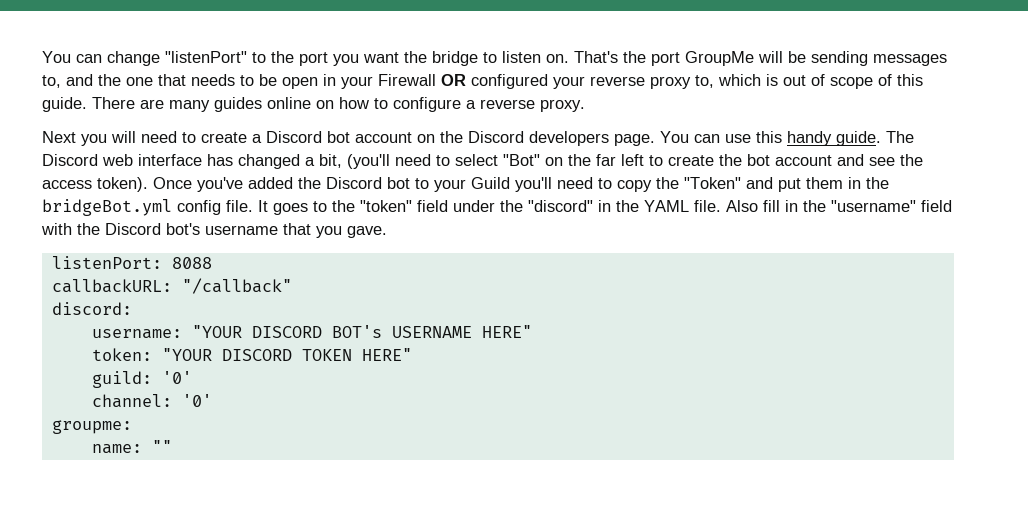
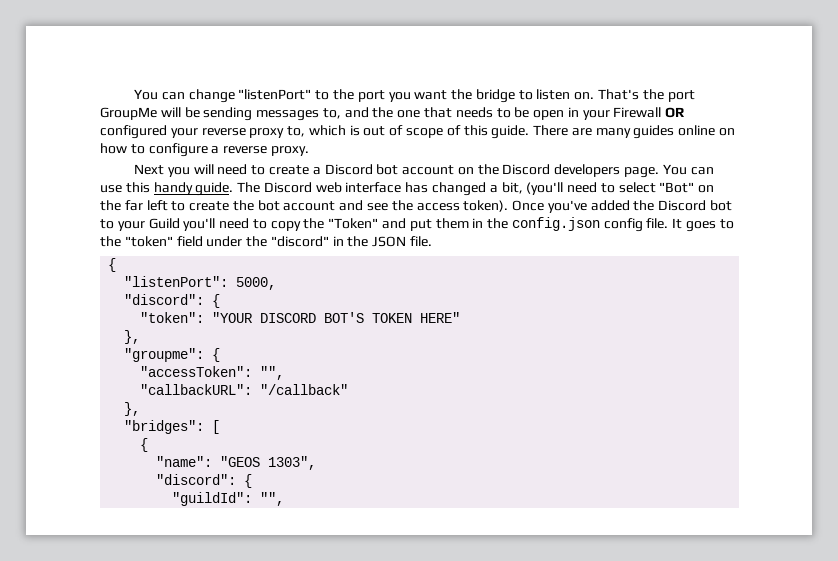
[42,199,172,216] bridgeBot.yml -> [511,217,600,231] config.json
[644,200,952,212] [41,223,387,238] [51,256,212,269] [51,278,292,294] [51,302,132,315] [91,325,532,339] [91,348,412,361] [91,371,192,388] [91,394,212,408] [51,420,132,434] [91,440,172,454] YAML file. Also fill in the "username" field with the Discord bot's username that you gave. // listenPort: 8088 // callbackURL: "/callback" // discord: // username: "YOUR DISCORD BOT's USERNAME HERE" // token: "YOUR DISCORD TOKEN HERE" // guild: '0' // channel: '0' // groupme: // name: "" -> [372,236,433,247] [108,258,117,272] [124,276,277,290] [124,294,221,308] [140,312,461,323] [124,330,141,344] [124,348,221,362] [140,366,285,380] [140,384,349,395] [124,402,141,416] [124,420,221,434] [140,438,149,452] [156,456,317,470] [156,474,253,488] [172,492,285,506] JSON file. // { // "listenPort": 5000, // "discord": { // "token": "YOUR DISCORD BOT'S TOKEN HERE" // }, // "groupme": { // "accessToken": "", // "callbackURL": "/callback" // }, // "bridges": [ // { // "name": "GEOS 1303", // "discord": { // "guildId": "",

